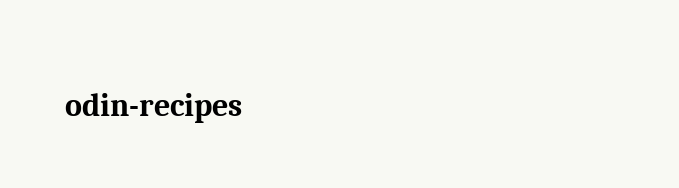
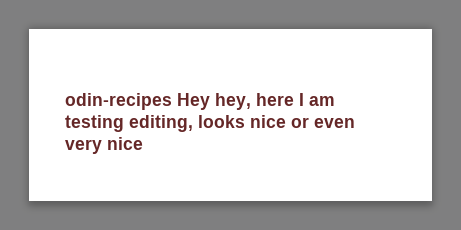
(242, 108) none -> [177,93,335,110] [65,115,355,132] [65,137,143,154] Hey hey, here I am testing editing, looks nice or even very nice

